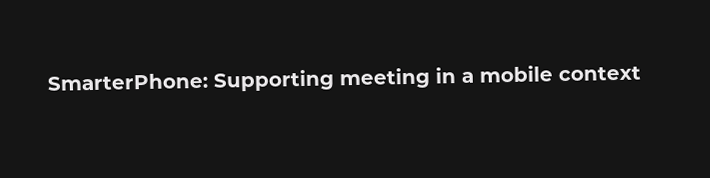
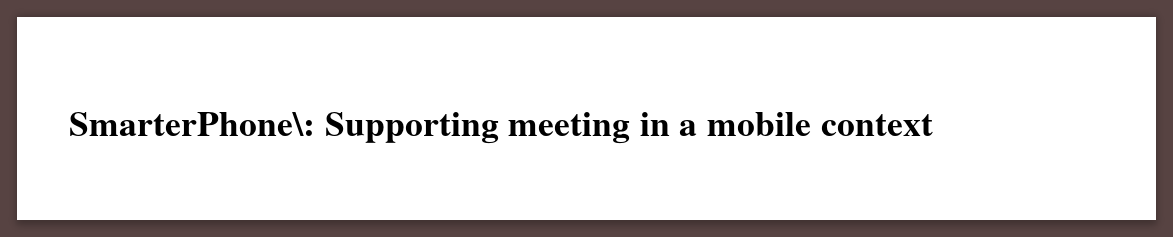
[47,72,208,91] SmarterPhone: -> [69,112,315,136] SmarterPhone\:

